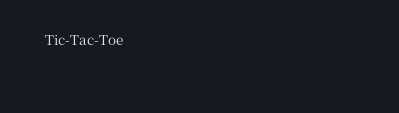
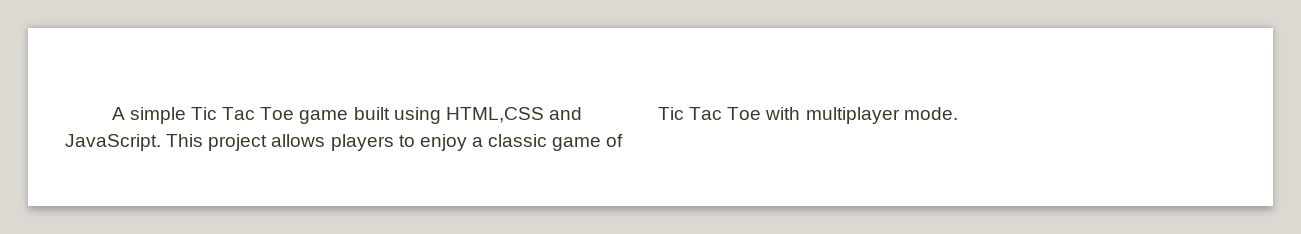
[45,35,123,45] Tic-Tac-Toe -> [111,107,582,124] [65,134,624,151] [658,107,958,124] A simple Tic Tac Toe game built using HTML,CSS and JavaScript. This project allows players to enjoy a classic game of Tic Tac Toe with multiplayer mode.

